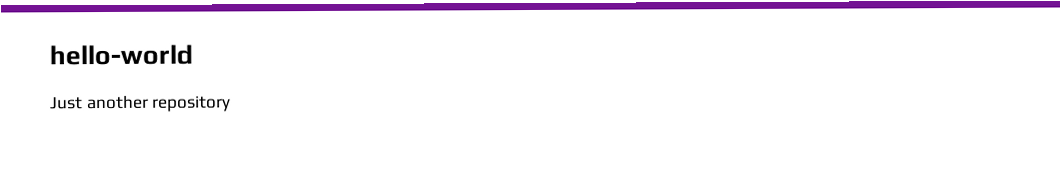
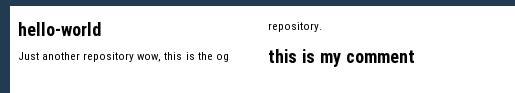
(232, 103) none -> [137,52,229,62] [268,22,322,32] [268,49,415,67] wow, this is the og repository. // this is my comment

